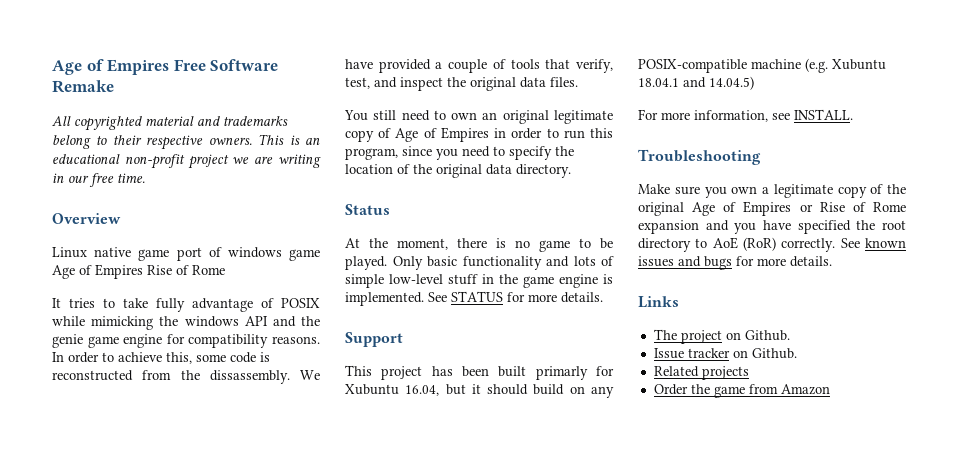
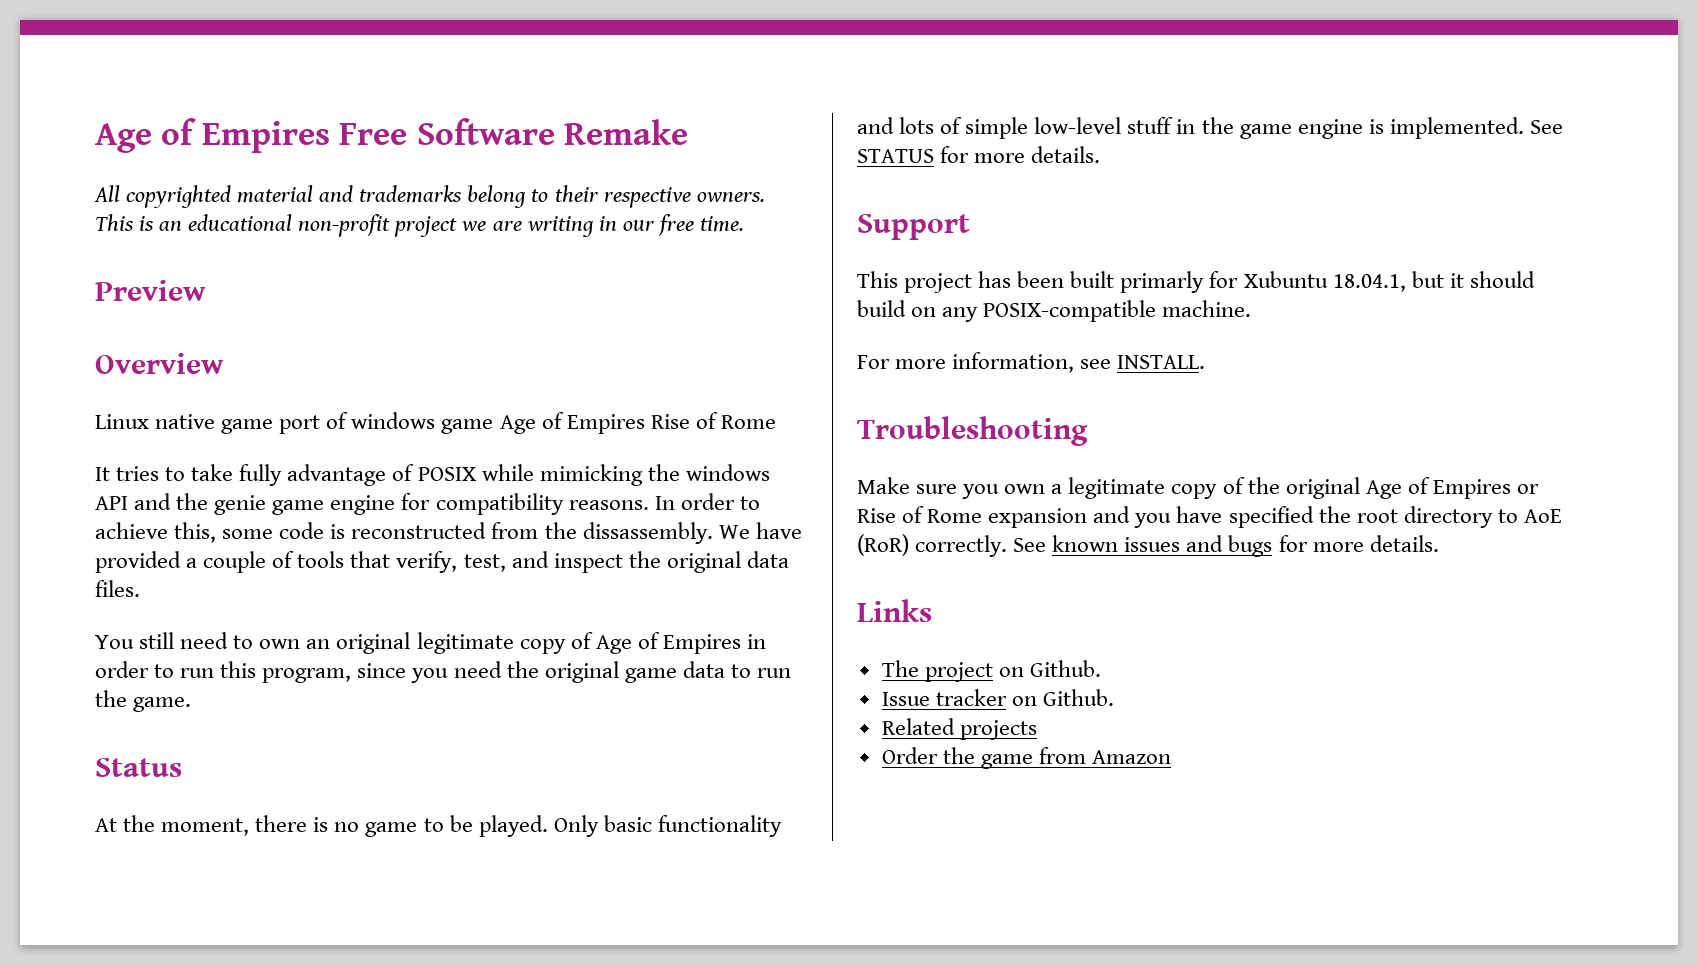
(145, 178) none -> [95,280,206,301] // Preview
[493,146,574,160] [345,164,571,178] to specify the location of the original data directory. -> [506,661,791,683] [95,690,192,712] the original game data to run the game.
[405,385,440,396] 16.04, -> [1332,274,1406,292] 18.04.1,
[751,58,886,73] [638,76,754,90] machine (e.g. Xubuntu 18.04.1 and 14.04.5) -> [1162,300,1252,317] machine.

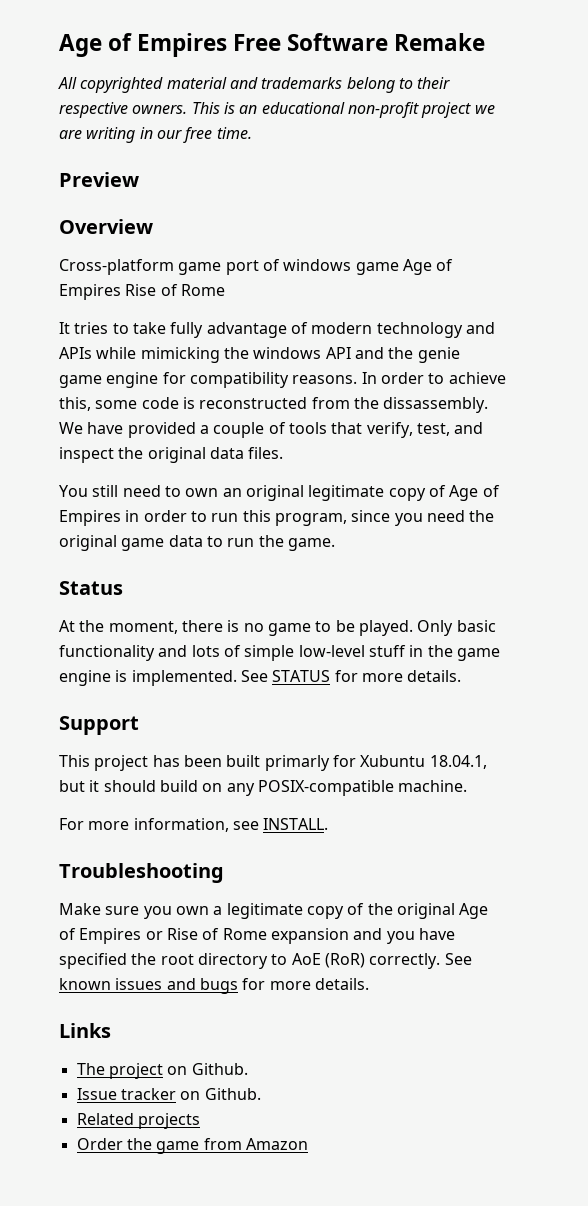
[95,414,216,429] Linux native -> [59,259,174,275] Cross-platform
[417,467,476,481] POSIX -> [311,322,495,338] [59,347,92,359] modern technology and APIs

